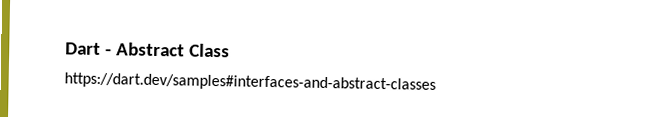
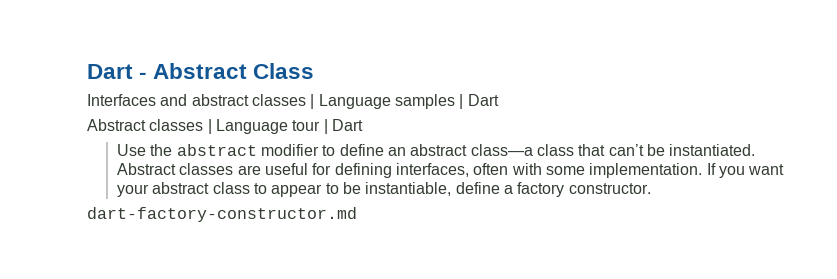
[64,72,436,93] https://dart.dev/samples#interfaces-and-abstract-classes -> [87,94,499,109] [87,119,363,134] [116,144,756,156] [116,163,785,178] [116,182,651,197] [87,207,357,222] Interfaces and abstract classes | Language samples | Dart // Abstract classes | Language tour | Dart // Use the abstract modifier to define an abstract class—a class that can’t be instantiated. Abstract classes are useful for defining interfaces, often with some implementation. If you want your abstract class to appear to be instantiable, define a factory constructor. // dart-factory-constructor.md

